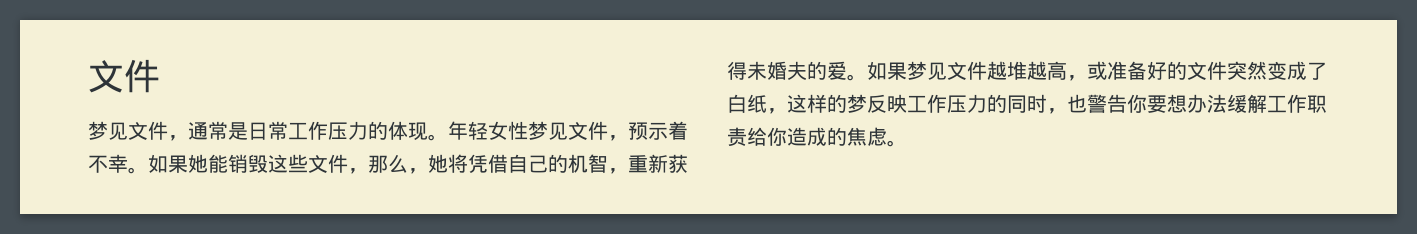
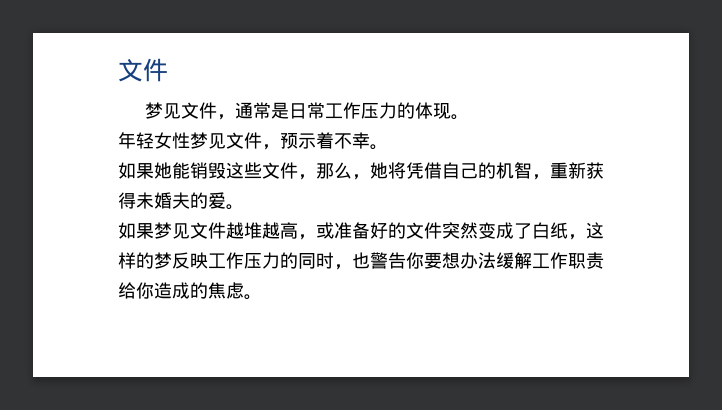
(448, 137) none -> (469, 117) //
(148, 170) none -> (388, 147) //
(867, 77) none -> (244, 207) //

